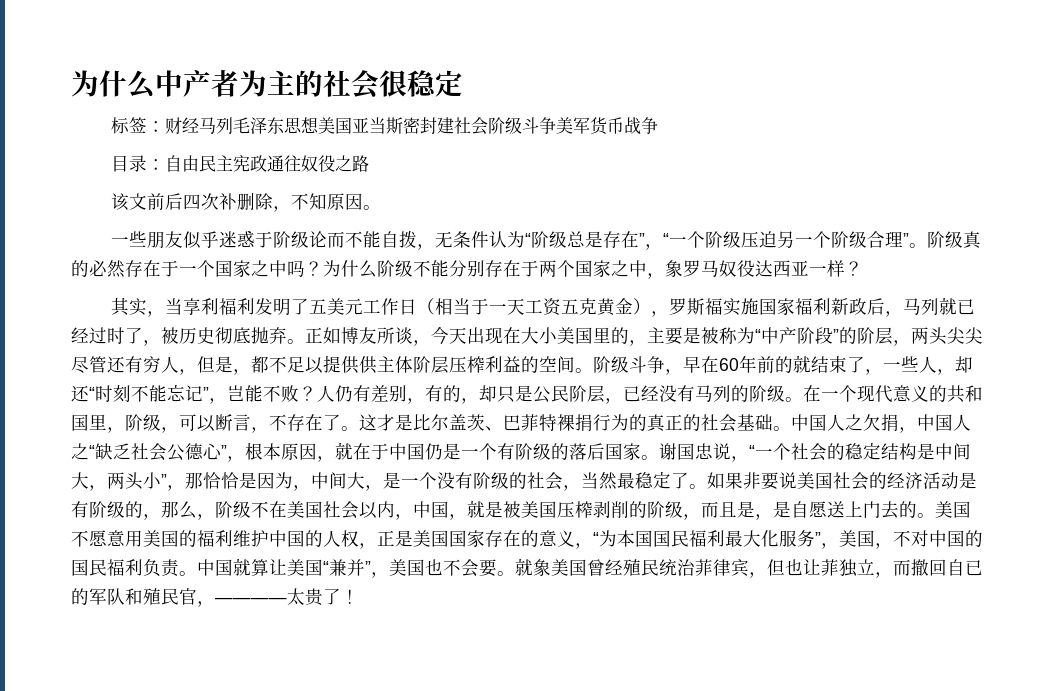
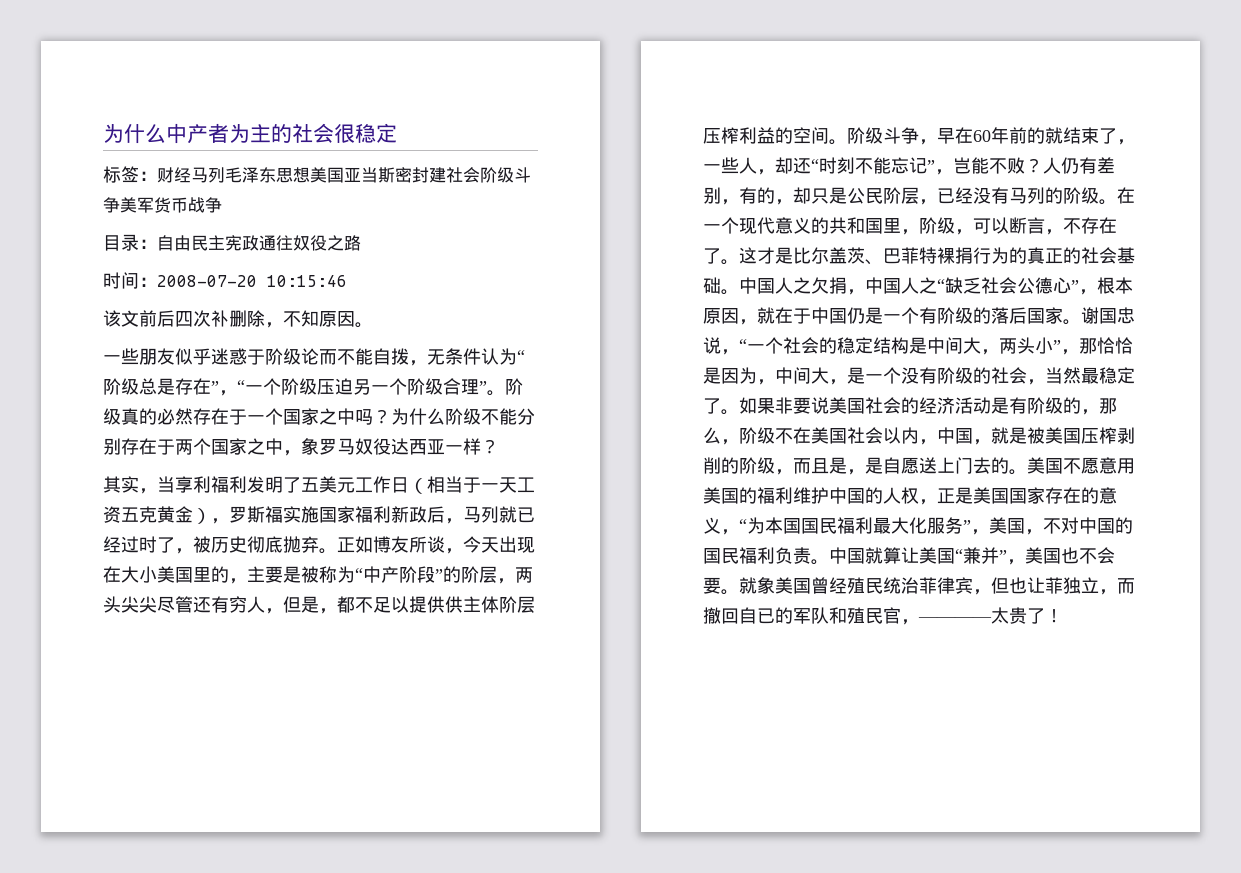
(370, 163) none -> [103,272,347,289] // 时间：2008-07-20 10:15:46

